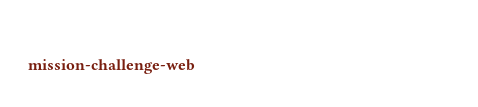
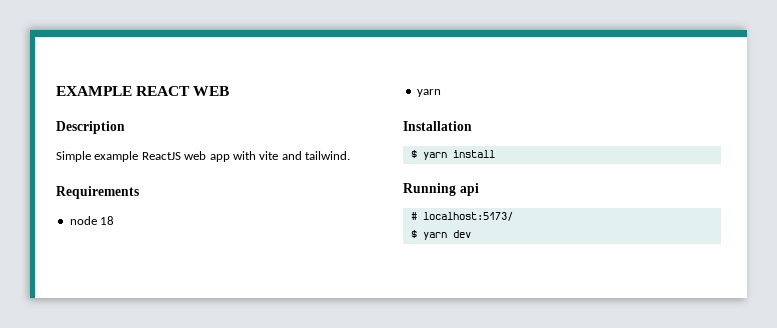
[28,59,195,74] mission-challenge-web -> [56,86,230,96] [56,121,125,134] [56,151,350,162] [56,186,139,199] [69,216,115,225] [416,89,441,97] [403,121,472,131] [410,150,495,160] [403,183,479,196] [410,212,513,221] [410,230,471,240] EXAMPLE REACT WEB // Description // Simple example ReactJS web app with vite and tailwind. // Requirements // node 18 // yarn // Installation // $ yarn install // Running api // # localhost:5173/ // $ yarn dev

